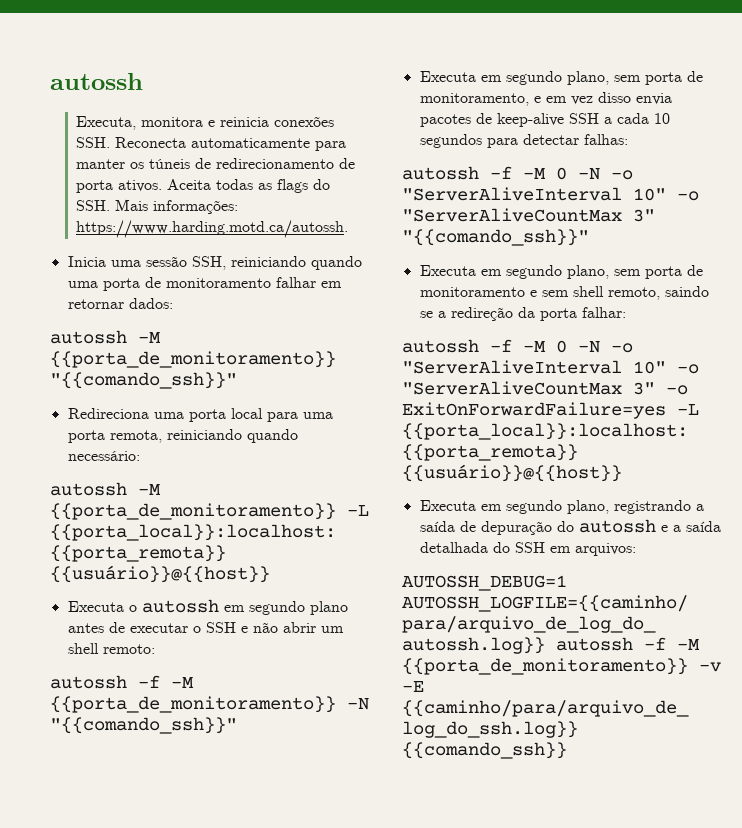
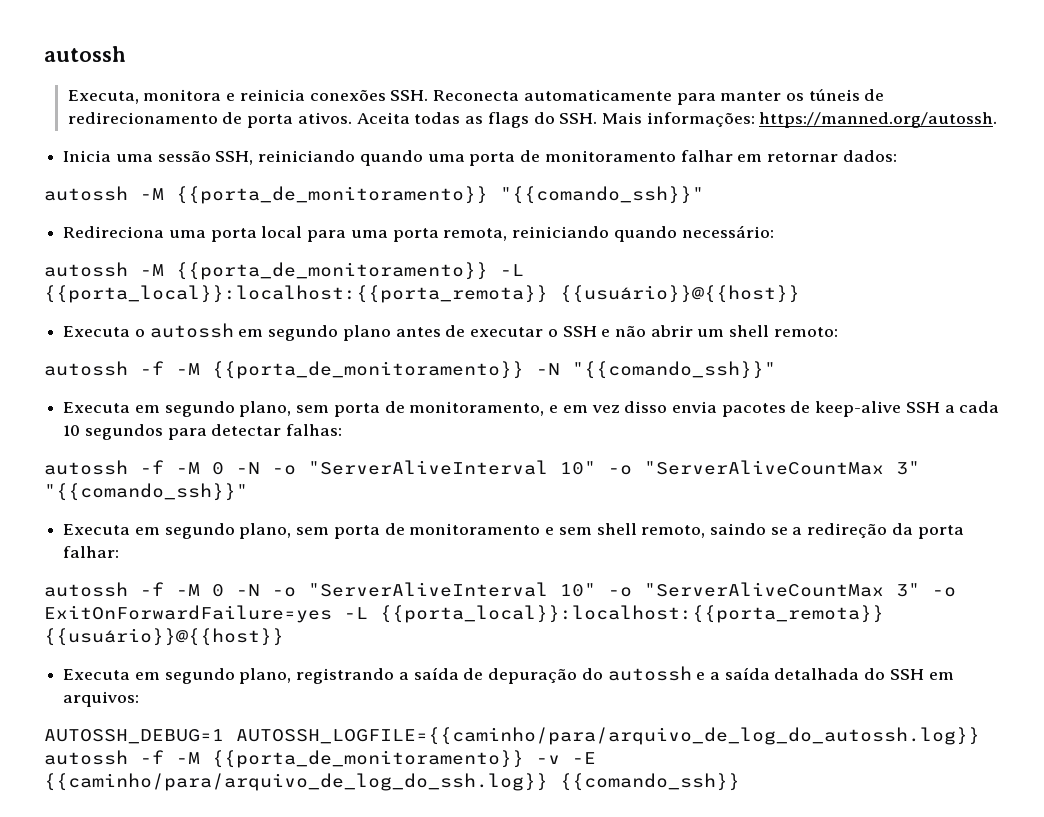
[76,220,349,238] https://www.harding.motd.ca/autossh. -> [759,112,998,128] https://manned.org/autossh.

